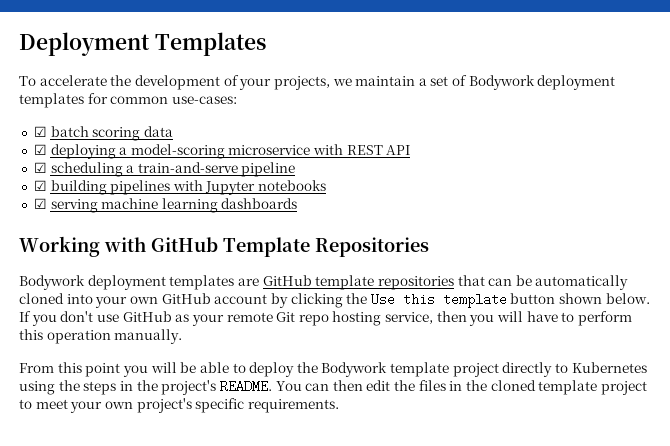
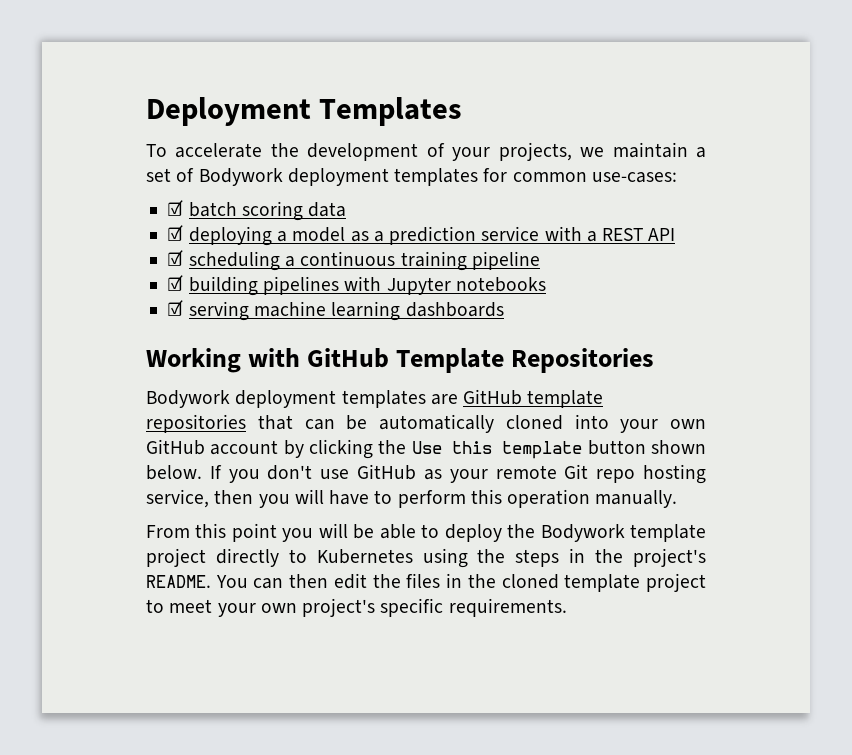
[130,144,344,159] model-scoring microservice with -> [292,226,597,245] model as a prediction service with a
[137,162,238,173] train-and-serve -> [300,251,467,271] continuous training

